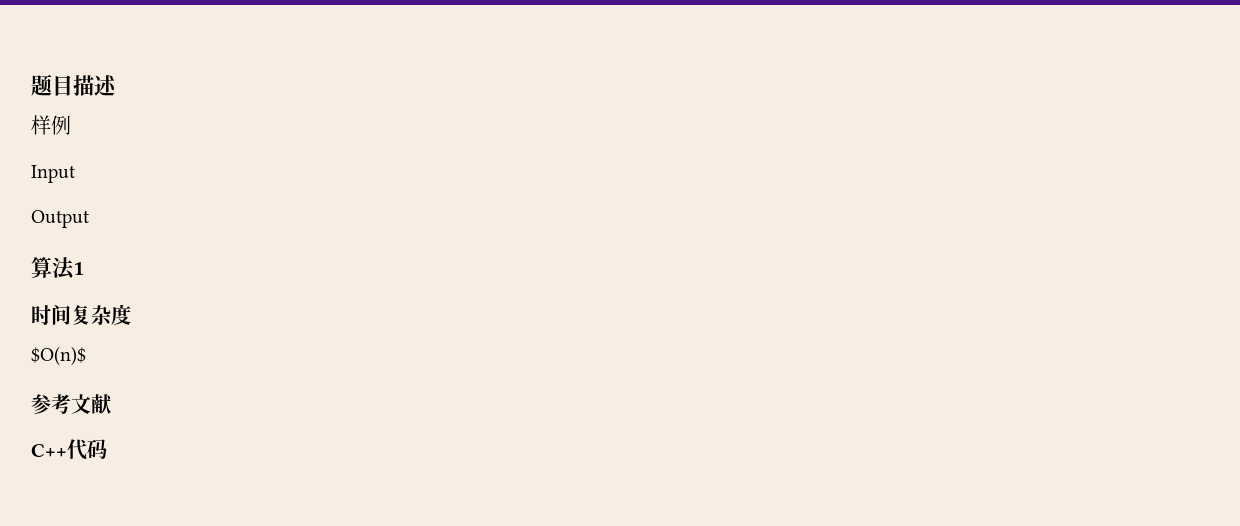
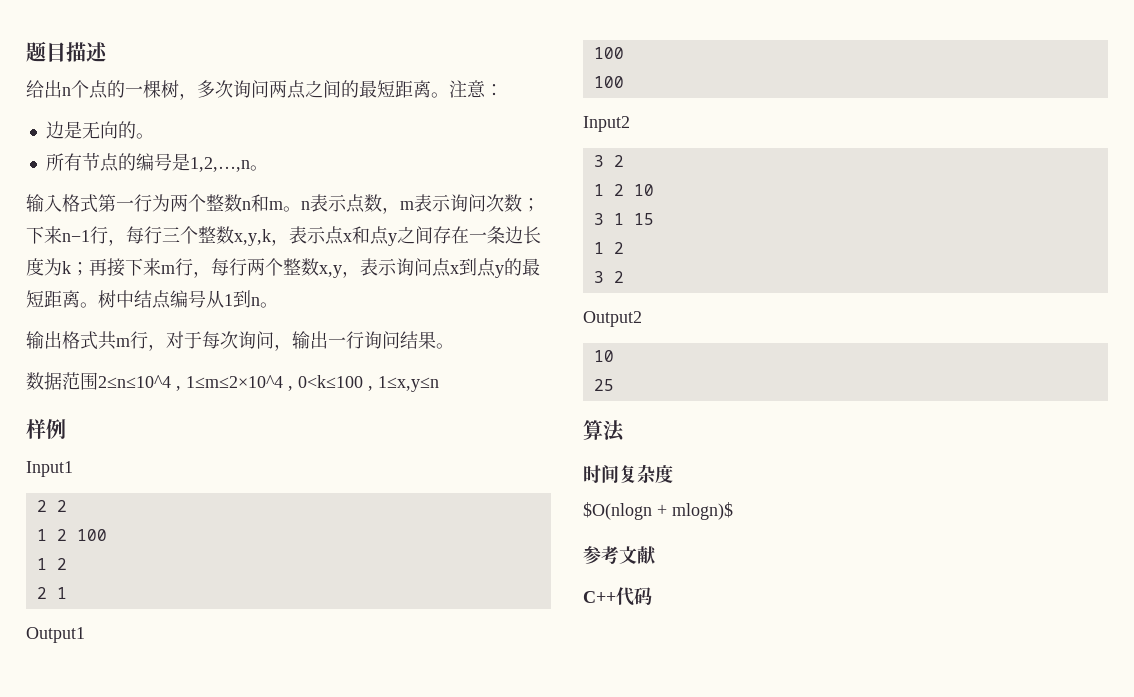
[31,115,71,135] [31,165,76,183] [31,210,90,228] 样例 // Input // Output -> [26,80,503,100] [45,121,154,139] [45,153,268,172] [26,194,540,214] [26,226,541,246] [26,258,540,278] [26,290,278,309] [26,331,454,351] [26,372,439,392] [26,418,66,439] [26,461,73,477] [36,500,67,512] [36,529,107,541] [36,558,67,570] [36,587,67,599] [26,627,85,643] [593,47,624,59] [593,76,624,88] [583,116,630,132] [593,155,624,167] [593,184,654,196] [593,213,654,225] [593,242,624,254] [593,271,624,283] [583,311,642,327] [593,350,614,362] [593,379,614,391] 给出n个点的一棵树，多次询问两点之间的最短距离。注意： // 边是无向的。 // 所有节点的编号是1,2,…,n。 // 输入格式第一行为两个整数n和m。n表示点数，m表示询问次数；下来n−1行，每行三个整数x,y,k，表示点x和点y之间存在一条边长度为k；再接下来m行，每行两个整数x,y，表示询问点x到点y的最短距离。树中结点编号从1到n。 // 输出格式共m行，对于每次询问，输出一行询问结果。 // 数据范围2≤n≤10^4 , 1≤m≤2×10^4 , 0<k≤100 , 1≤x,y≤n // 样例 // Input1 // 2 2 // 1 2 100 // 1 2 // 2 1 // Output1 // 100 // 100 // Input2 // 3 2 // 1 2 10 // 3 1 15 // 1 2 // 3 2 // Output2 // 10 // 25
[73,262,84,275] 1 -> (625, 431) none
[31,346,86,366] $O(n)$ -> [583,502,733,520] $O(nlogn + mlogn)$

